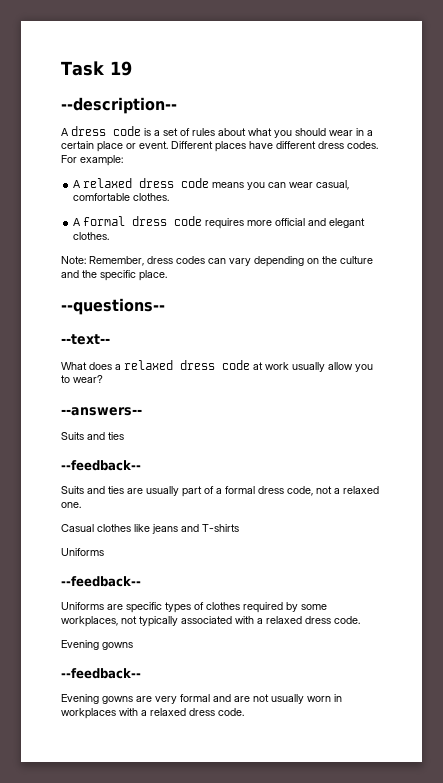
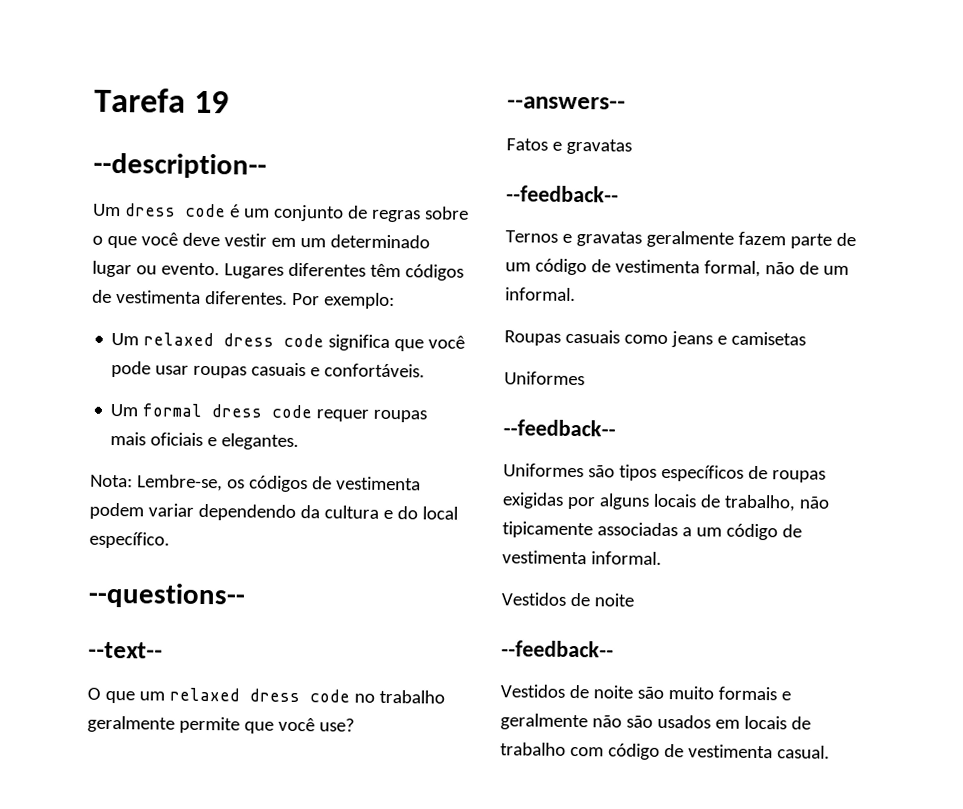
[61,61,105,76] Task -> [94,87,186,113] Tarefa
[61,126,373,138] [61,141,378,152] [61,155,123,166] [73,178,350,190] [73,193,170,201] [73,216,366,229] [73,232,110,240] [61,256,373,267] [61,270,167,281] [61,298,165,315] [61,334,110,345] [61,360,373,372] [61,375,103,383] [61,407,142,416] [61,432,124,440] [61,460,141,471] [61,486,379,497] [61,502,81,508] [61,524,239,534] [61,548,104,556] [61,576,141,587] [61,602,327,613] [61,616,360,627] [61,640,133,650] [61,668,141,679] [61,694,342,704] [61,708,244,719] A dress code is a set of rules about what you should wear in a certain place or event. Different places have different dress codes. For example: // A relaxed dress code means you can wear casual, comfortable clothes. // A formal dress code requires more official and elegant clothes. // Note: Remember, dress codes can vary depending on the culture and the specific place. // --questions-- // --text-- // What does a relaxed dress code at work usually allow you to wear? // --answers-- // Suits and ties // --feedback-- // Suits and ties are usually part of a formal dress code, not a relaxed one. // Casual clothes like jeans and T-shirts // Uniforms // --feedback-- // Uniforms are specific types of clothes required by some workplaces, not typically associated with a relaxed dress code. // Evening gowns // --feedback-- // Evening gowns are very formal and are not usually worn in workplaces with a relaxed dress code. -> [93,203,469,223] [92,232,430,249] [92,260,464,281] [92,289,395,310] [111,332,466,352] [111,360,426,379] [110,403,428,423] [110,431,300,451] [90,474,421,493] [89,502,458,521] [89,531,170,549] [88,582,246,609] [88,641,163,659] [87,687,445,704] [87,715,355,734] [507,96,626,110] [506,138,632,155] [506,185,619,203] [505,230,856,249] [505,258,849,278] [505,287,576,302] [504,329,806,348] [504,371,585,386] [503,419,616,437] [503,463,826,483] [502,492,830,512] [502,521,802,541] [502,550,662,565] [501,592,634,607] [501,640,614,658] [500,684,791,701] [500,713,811,731] [500,742,830,760] Um dress code é um conjunto de regras sobre o que você deve vestir em um determinado lugar ou evento. Lugares diferentes têm códigos de vestimenta diferentes. Por exemplo: // Um relaxed dress code significa que você pode usar roupas casuais e confortáveis. // Um formal dress code requer roupas mais oficiais e elegantes. // Nota: Lembre-se, os códigos de vestimenta podem variar dependendo da cultura e do local específico. // --questions-- // --text-- // O que um relaxed dress code no trabalho geralmente permite que você use? // --answers-- // Fatos e gravatas // --feedback-- // Ternos e gravatas geralmente fazem parte de um código de vestimenta formal, não de um informal. // Roupas casuais como jeans e camisetas // Uniformes // --feedback-- // Uniformes são tipos específicos de roupas exigidas por alguns locais de trabalho, não tipicamente associadas a um código de vestimenta informal. // Vestidos de noite // --feedback-- // Vestidos de noite são muito formais e geralmente não são usados em locais de trabalho com código de vestimenta casual.

